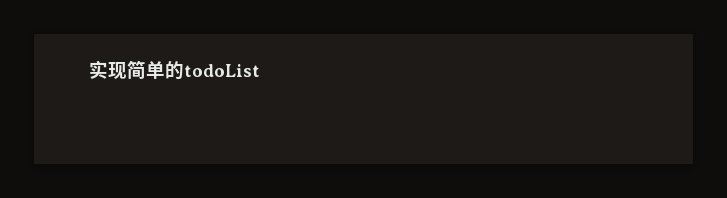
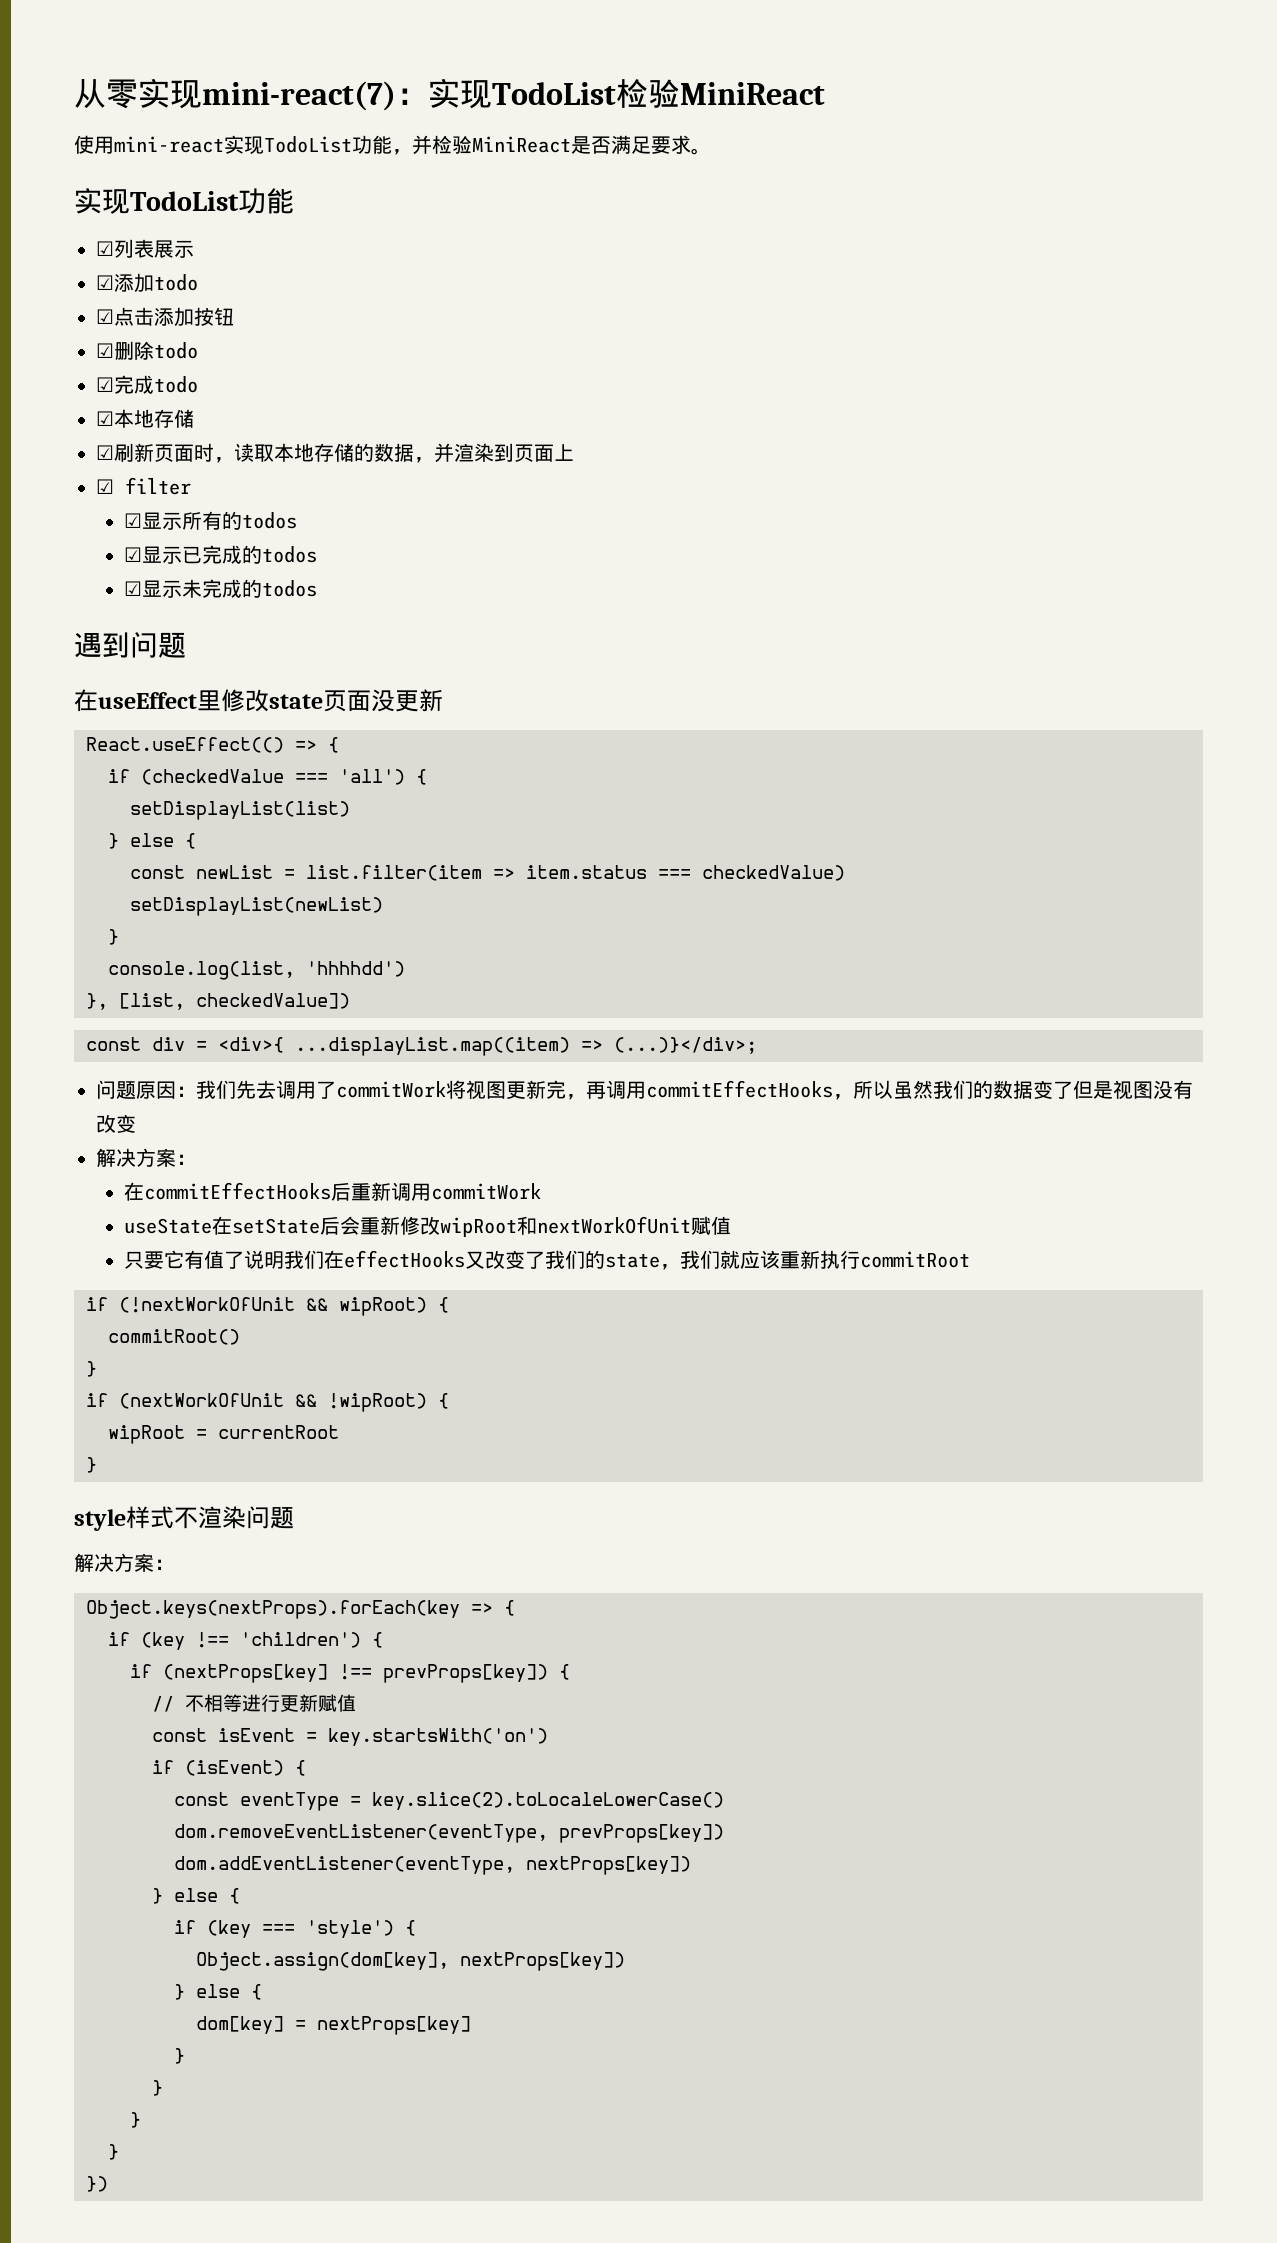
[89,60,260,80] 实现简单的todoList -> [74,78,825,111] [74,135,711,155] [74,188,294,214] [96,239,194,258] [96,273,198,293] [96,307,234,327] [96,341,198,360] [96,375,198,394] [96,409,194,428] [96,443,574,463] [96,477,191,495] [124,511,298,530] [124,545,318,564] [124,579,318,598] [74,632,186,658] [74,689,443,712] [86,737,339,753] [108,769,427,785] [130,801,350,820] [108,833,196,849] [130,865,845,881] [130,897,383,916] [108,929,119,945] [108,961,405,980] [86,993,350,1010] [86,1037,757,1056] [96,1080,1193,1100] [96,1114,136,1133] [96,1148,196,1167] [124,1182,542,1201] [124,1216,732,1237] [124,1250,971,1270] [86,1297,449,1316] [108,1329,240,1345] [86,1361,97,1377] [86,1393,449,1412] [108,1425,339,1444] [86,1457,97,1473] [74,1506,294,1531] [74,1553,174,1572] [86,1600,515,1619] [108,1632,383,1650] [130,1664,570,1683] [152,1694,356,1712] [152,1728,548,1746] [152,1760,306,1776] [174,1792,724,1811] [174,1824,724,1843] [174,1856,691,1875] [152,1888,240,1904] [174,1920,416,1938] [196,1952,625,1971] [174,1984,262,2000] [196,2016,471,2035] [174,2048,185,2064] [152,2080,163,2096] [130,2112,141,2128] [108,2144,119,2160] [86,2176,108,2192] 从零实现mini-react(7)：实现TodoList检验MiniReact // 使用mini-react实现TodoList功能，并检验MiniReact是否满足要求。 // 实现TodoList功能 // ☑列表展示 // ☑添加todo // ☑点击添加按钮 // ☑删除todo // ☑完成todo // ☑本地存储 // ☑刷新页面时，读取本地存储的数据，并渲染到页面上 // ☑ filter // ☑显示所有的todos // ☑显示已完成的todos // ☑显示未完成的todos // 遇到问题 // 在useEffect里修改state页面没更新 // React.useEffect(() => { // if (checkedValue === 'all') { // setDisplayList(list) // } else { // const newList = list.filter(item => item.status === checkedValue) // setDisplayList(newList) // } // console.log(list, 'hhhhdd') // }, [list, checkedValue]) // const div = <div>{ ...displayList.map((item) => (...)}</div>; // 问题原因：我们先去调用了commitWork将视图更新完，再调用commitEffectHooks，所以虽然我们的数据变了但是视图没有改变 // 解决方案： // 在commitEffectHooks后重新调用commitWork // useState在setState后会重新修改wipRoot和nextWorkOfUnit赋值 // 只要它有值了说明我们在effectHooks又改变了我们的state，我们就应该重新执行commitRoot // if (!nextWorkOfUnit && wipRoot) { // commitRoot() // } // if (nextWorkOfUnit && !wipRoot) { // wipRoot = currentRoot // } // style样式不渲染问题 // 解决方案： // Object.keys(nextProps).forEach(key => { // if (key !== 'children') { // if (nextProps[key] !== prevProps[key]) { // // 不相等进行更新赋值 // const isEvent = key.startsWith('on') // if (isEvent) { // const eventType = key.slice(2).toLocaleLowerCase() // dom.removeEventListener(eventType, prevProps[key]) // dom.addEventListener(eventType, nextProps[key]) // } else { // if (key === 'style') { // Object.assign(dom[key], nextProps[key]) // } else { // dom[key] = nextProps[key] // } // } // } // } // })

